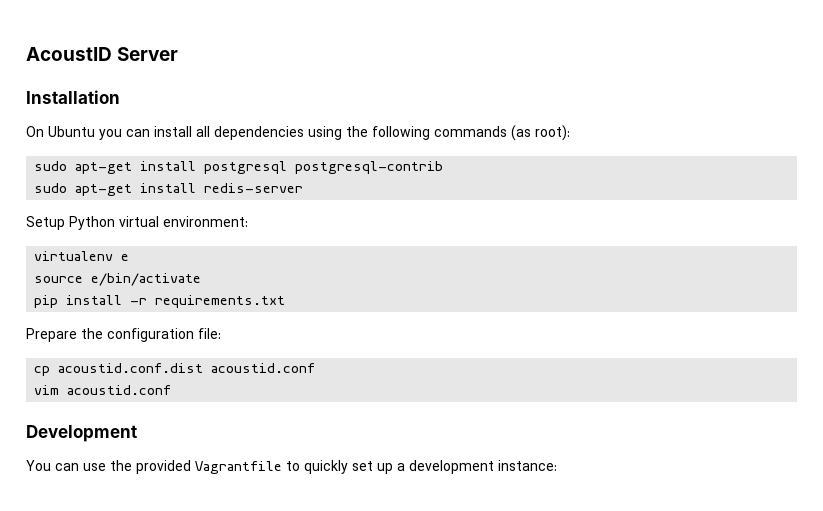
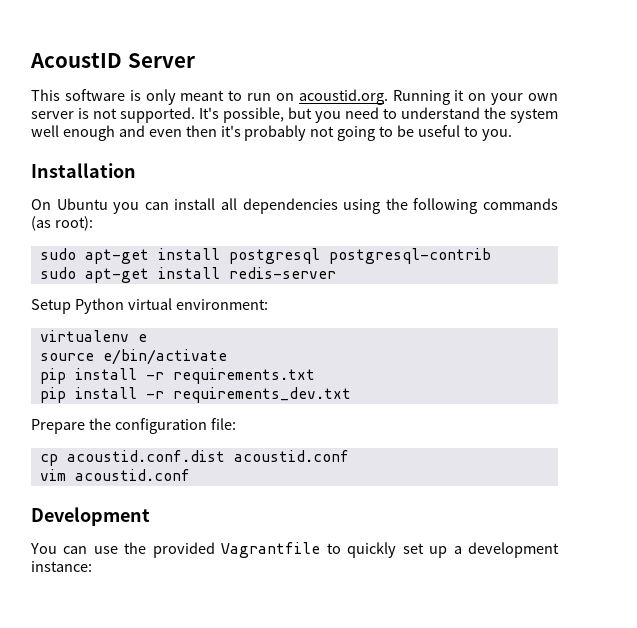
(179, 54) none -> [31,89,559,105] [31,107,558,123] [31,125,512,141] // This software is only meant to run on acoustid.org. Running it on your own server is not supported. It's possible, but you need to understand the system well enough and even then it's probably not going to be useful to you.
(286, 301) none -> [39,387,351,403] // pip install -r requirements_dev.txt

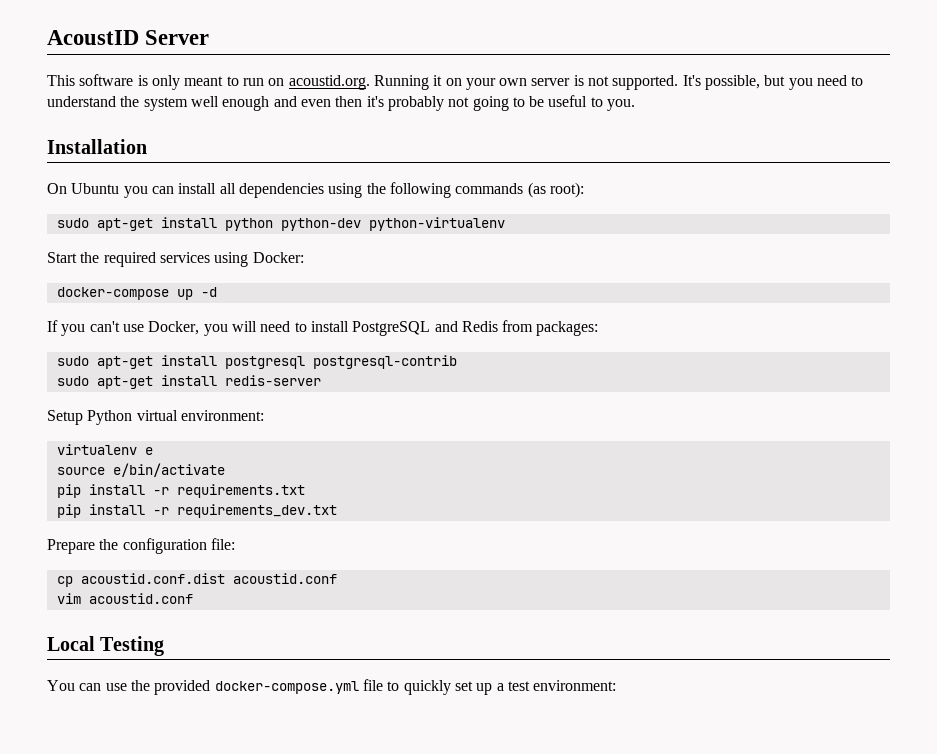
(93, 223) none -> [56,217,505,231] [47,252,304,267] [56,287,217,300] [47,320,599,336] // sudo apt-get install python python-dev python-virtualenv // Start the required services using Docker: // docker-compose up -d // If you can't use Docker, you will need to install PostgreSQL and Redis from packages:
[31,507,150,526] Development -> [47,636,165,656] Local Testing
[221,542,321,558] Vagrantfile -> [214,679,383,694] docker-compose.yml file
[467,542,559,558] [31,561,92,572] development instance: -> [507,680,617,691] test environment:

